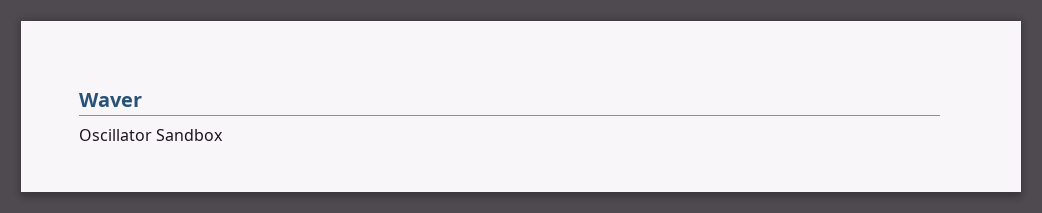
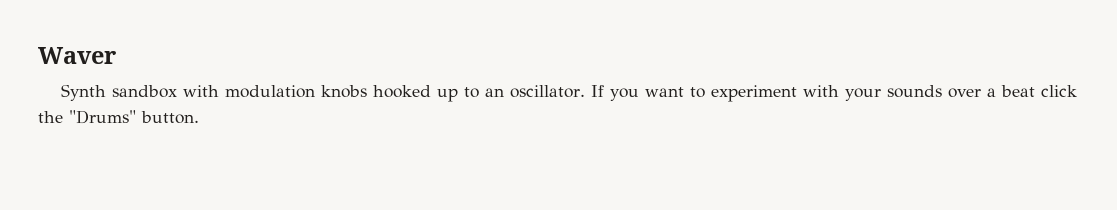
[79,129,224,141] Oscillator Sandbox -> [61,84,1078,102] [38,110,199,124] Synth sandbox with modulation knobs hooked up to an oscillator. If you want to experiment with your sounds over a beat click the "Drums" button.

